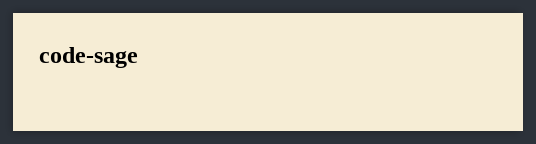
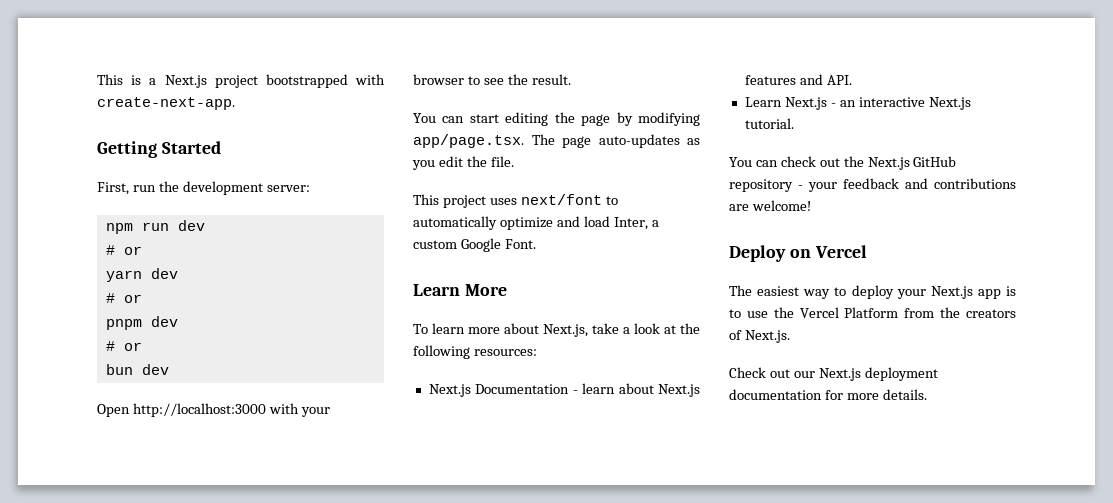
[39,47,138,68] code-sage -> [97,74,385,88] [97,97,235,110] [97,141,221,158] [97,181,310,195] [105,220,205,234] [105,245,142,255] [105,268,178,282] [105,293,142,303] [105,316,178,330] [105,341,142,351] [105,364,169,375] [97,403,330,417] [413,74,571,85] [413,112,700,126] [413,134,700,148] [412,156,514,170] [413,194,618,208] [413,216,659,230] [413,238,536,252] [413,284,507,296] [413,323,700,337] [413,345,537,359] [428,383,700,397] [744,74,852,85] [744,97,971,110] [744,118,794,129] [729,156,957,170] [729,178,1016,192] [729,200,811,211] [729,245,867,262] [729,285,1016,299] [729,307,1016,318] [729,330,790,343] [729,367,938,381] [729,389,927,400] This is a Next.js project bootstrapped with create-next-app. // Getting Started // First, run the development server: // npm run dev // # or // yarn dev // # or // pnpm dev // # or // bun dev // Open http://localhost:3000 with your browser to see the result. // You can start editing the page by modifying app/page.tsx. The page auto-updates as you edit the file. // This project uses next/font to automatically optimize and load Inter, a custom Google Font. // Learn More // To learn more about Next.js, take a look at the following resources: // Next.js Documentation - learn about Next.js features and API. // Learn Next.js - an interactive Next.js tutorial. // You can check out the Next.js GitHub repository - your feedback and contributions are welcome! // Deploy on Vercel // The easiest way to deploy your Next.js app is to use the Vercel Platform from the creators of Next.js. // Check out our Next.js deployment documentation for more details.

